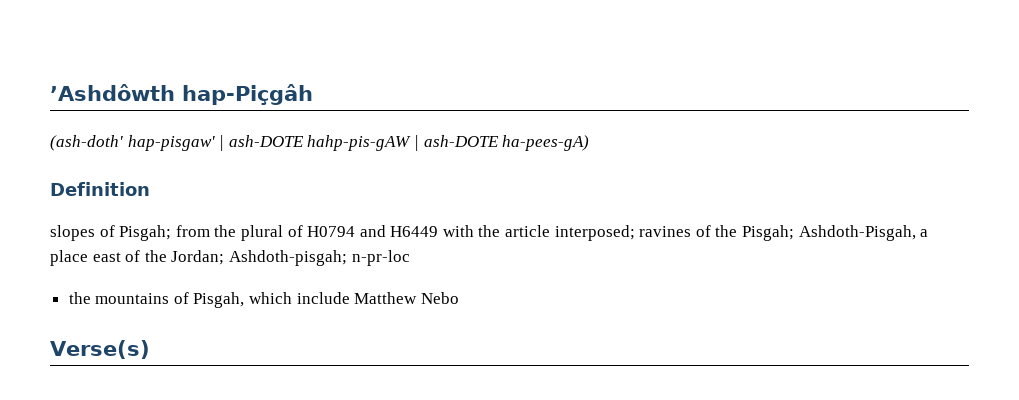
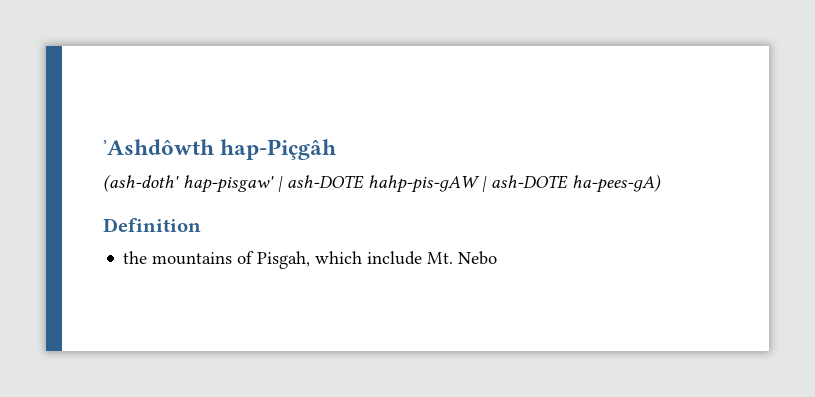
[50,225,929,241] [50,250,410,266] // slopes of Pisgah; from the plural of H0794 and H6449 with the article interposed; ravines of the Pisgah; Ashdoth-Pisgah, a place east of the Jordan; Ashdoth-pisgah; n-pr-loc -> (201, 225) none
[354,292,418,304] Matthew -> [427,252,454,264] Mt.
[50,340,150,359] // Verse(s) -> (498, 258) none

